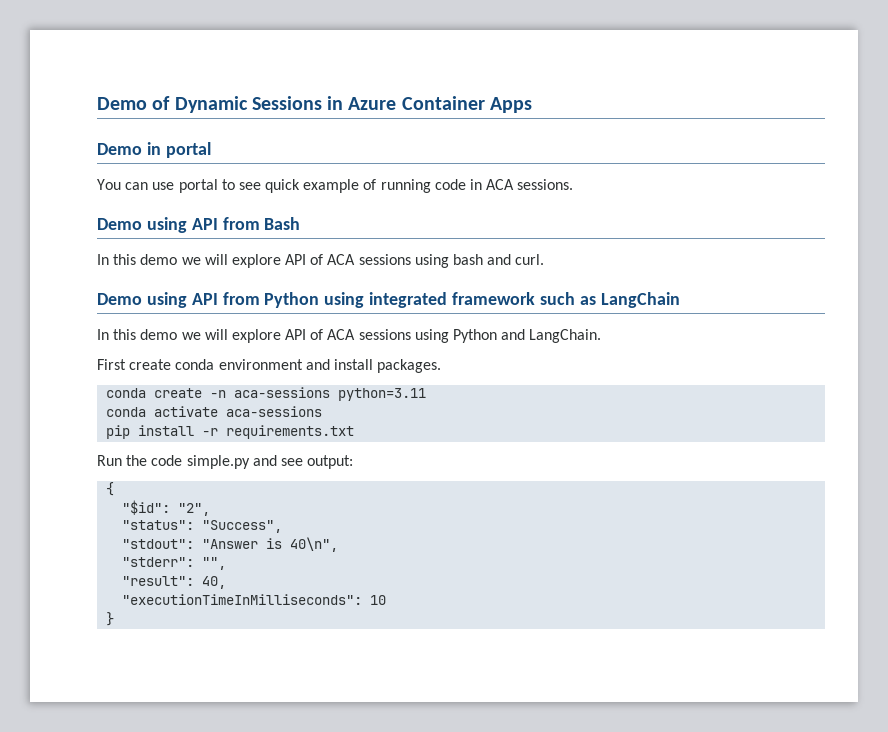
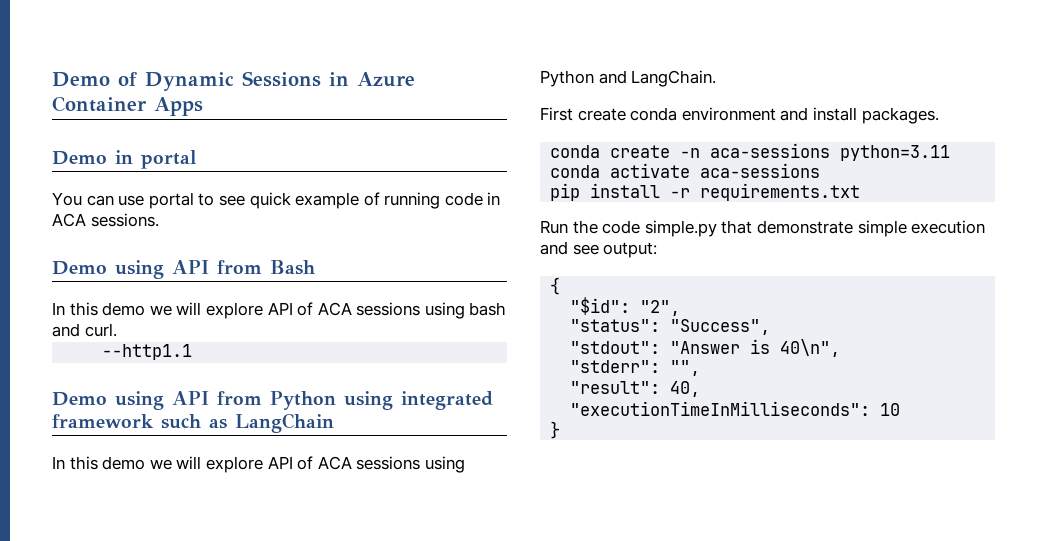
(545, 259) none -> [102,344,193,360] // --http1.1
(250, 462) none -> [721,220,986,237] that demonstrate simple execution

